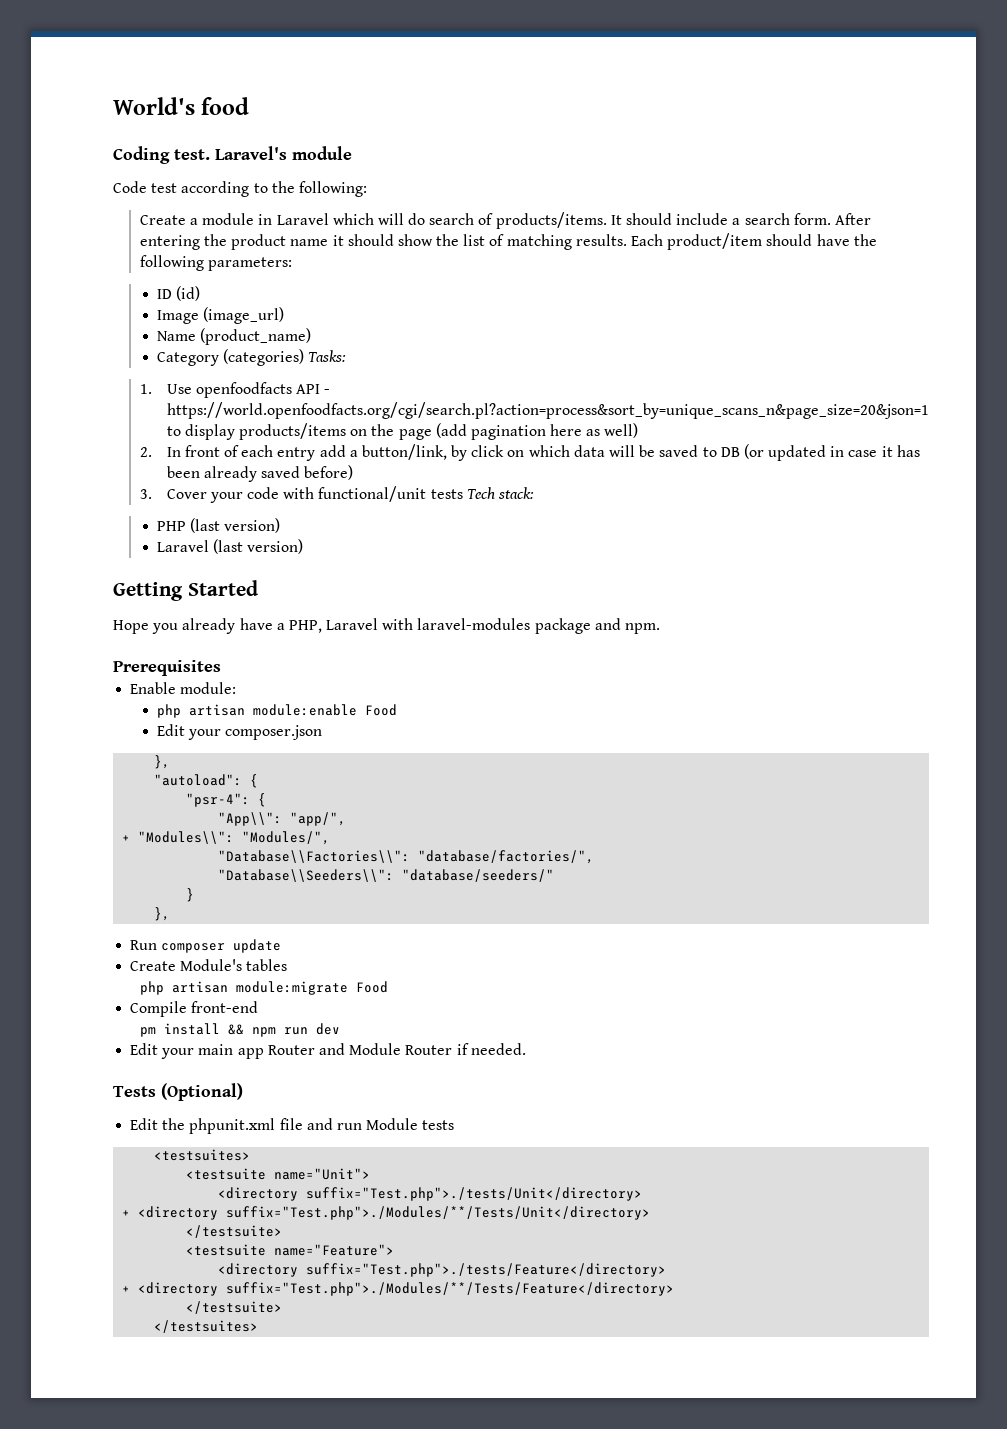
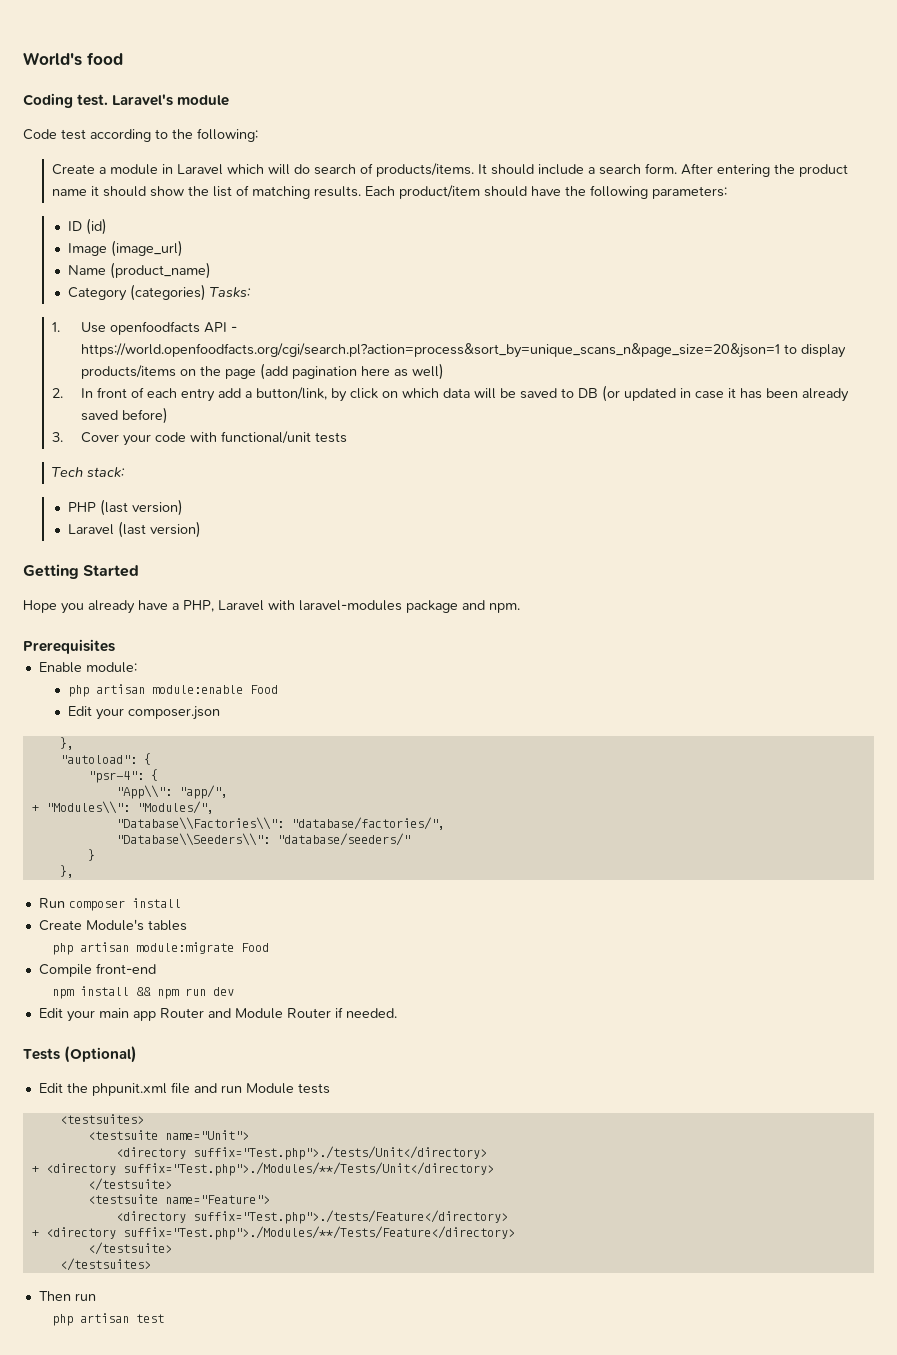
(463, 494) none -> (347, 437) //
[233,939,282,953] update -> [131,898,181,908] install
[139,1027,156,1037] pm -> [51,989,74,999] npm
(259, 1326) none -> [38,1291,96,1301] [51,1313,164,1326] // Then run // php artisan test

